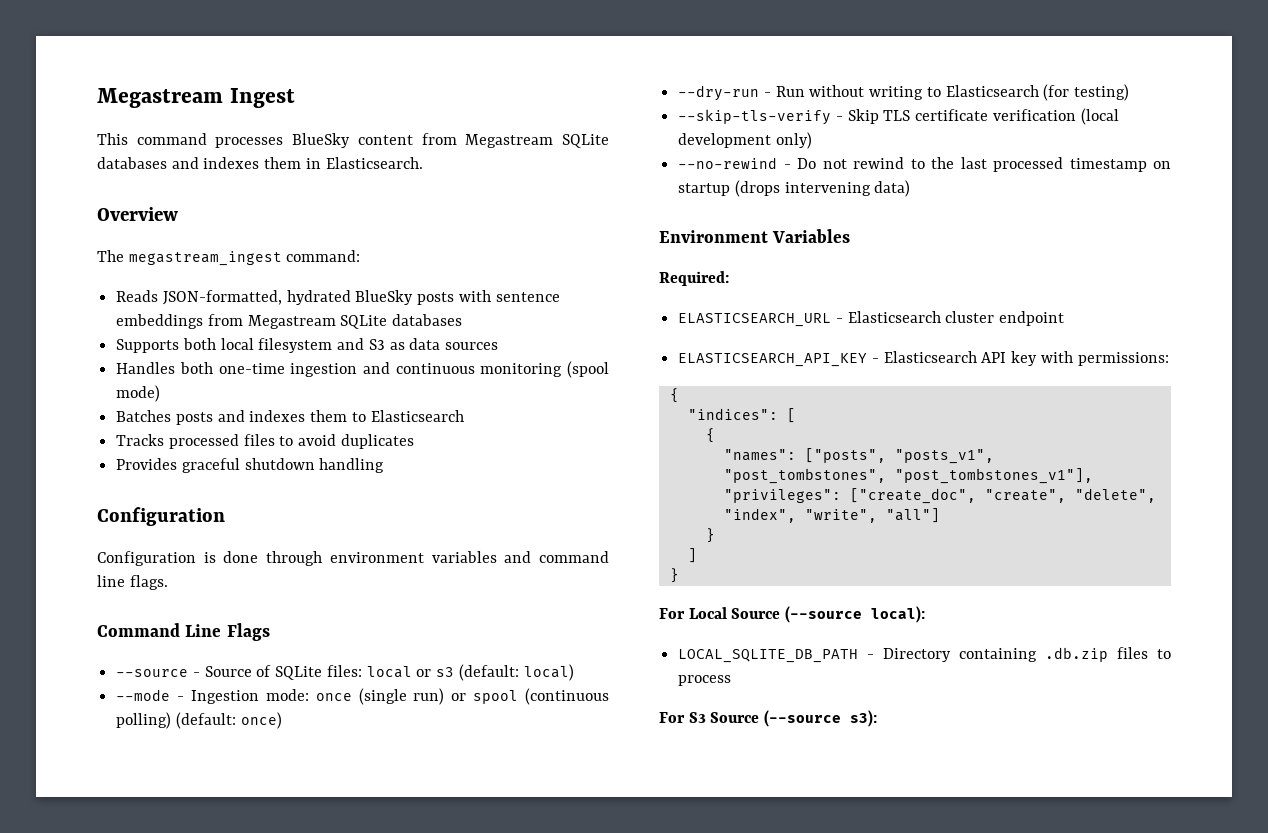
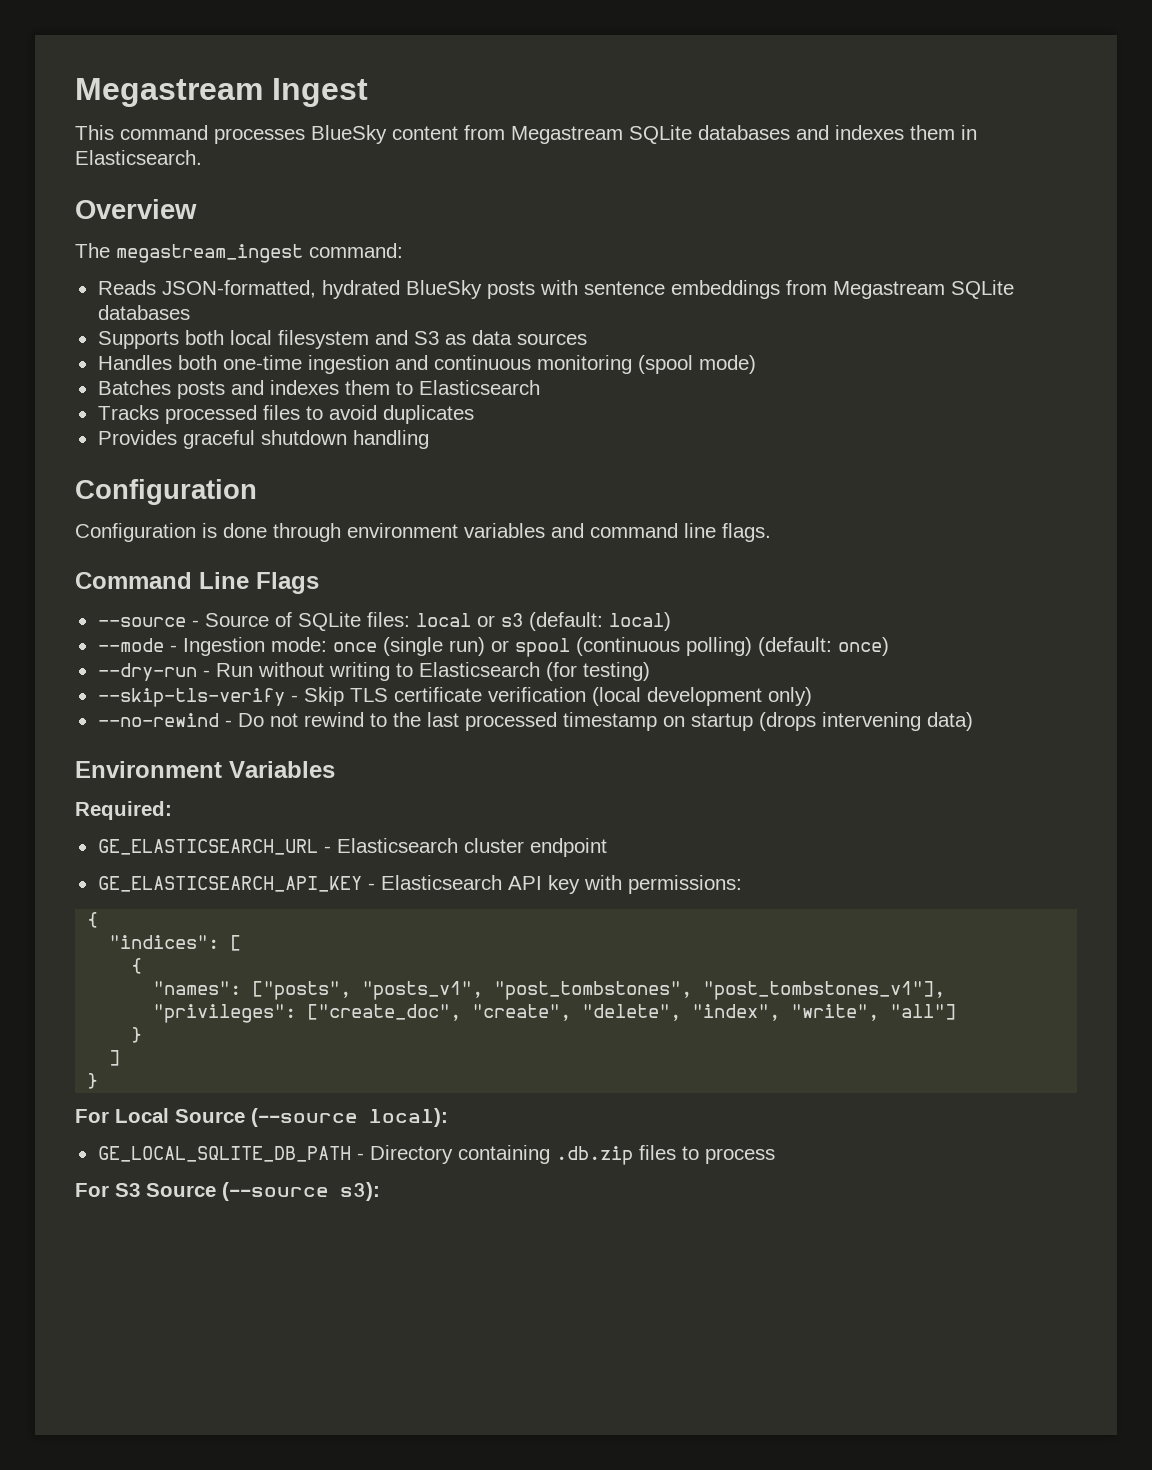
[678,313,832,327] ELASTICSEARCH_URL -> [97,839,318,855] GE_ELASTICSEARCH_URL
[678,353,868,367] ELASTICSEARCH_API_KEY -> [97,876,362,892] GE_ELASTICSEARCH_API_KEY
[678,649,859,663] LOCAL_SQLITE_DB_PATH -> [97,1146,351,1162] GE_LOCAL_SQLITE_DB_PATH

